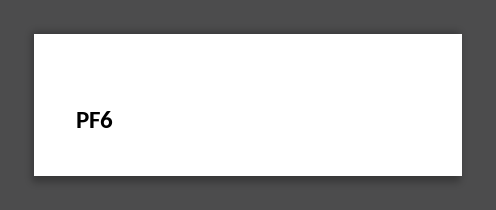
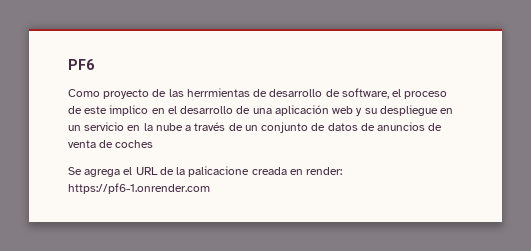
(113, 119) none -> [68,88,448,99] [68,105,454,116] [68,122,443,133] [68,140,154,148] [68,166,343,177] [68,183,210,194] // Como proyecto de las herrmientas de desarrollo de software, el proceso de este implico en el desarrollo de una aplicación web y su despliegue en un servicio en la nube a través de un conjunto de datos de anuncios de venta de coches // Se agrega el URL de la palicacione creada en render: https://pf6-1.onrender.com

